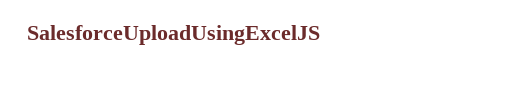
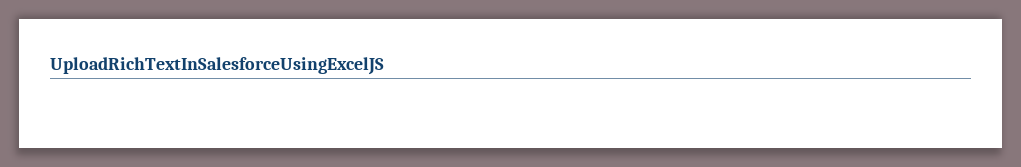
[27,25,320,45] SalesforceUploadUsingExcelJS -> [50,57,384,75] UploadRichTextInSalesforceUsingExcelJS

